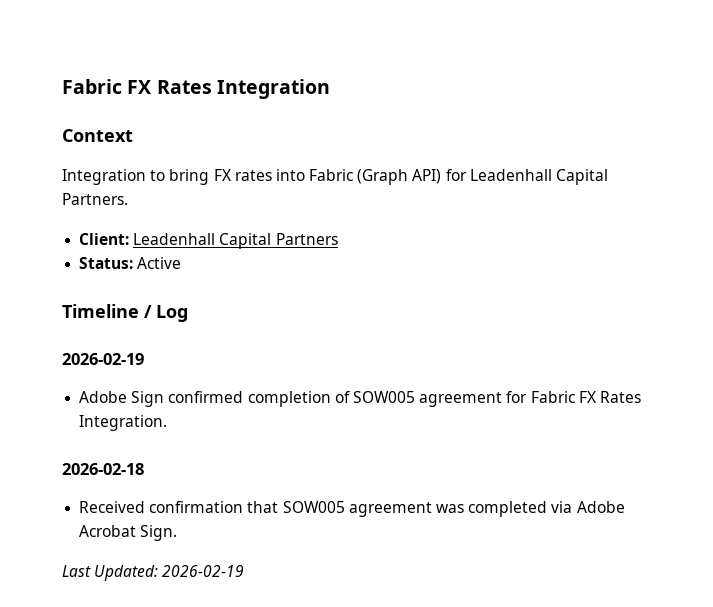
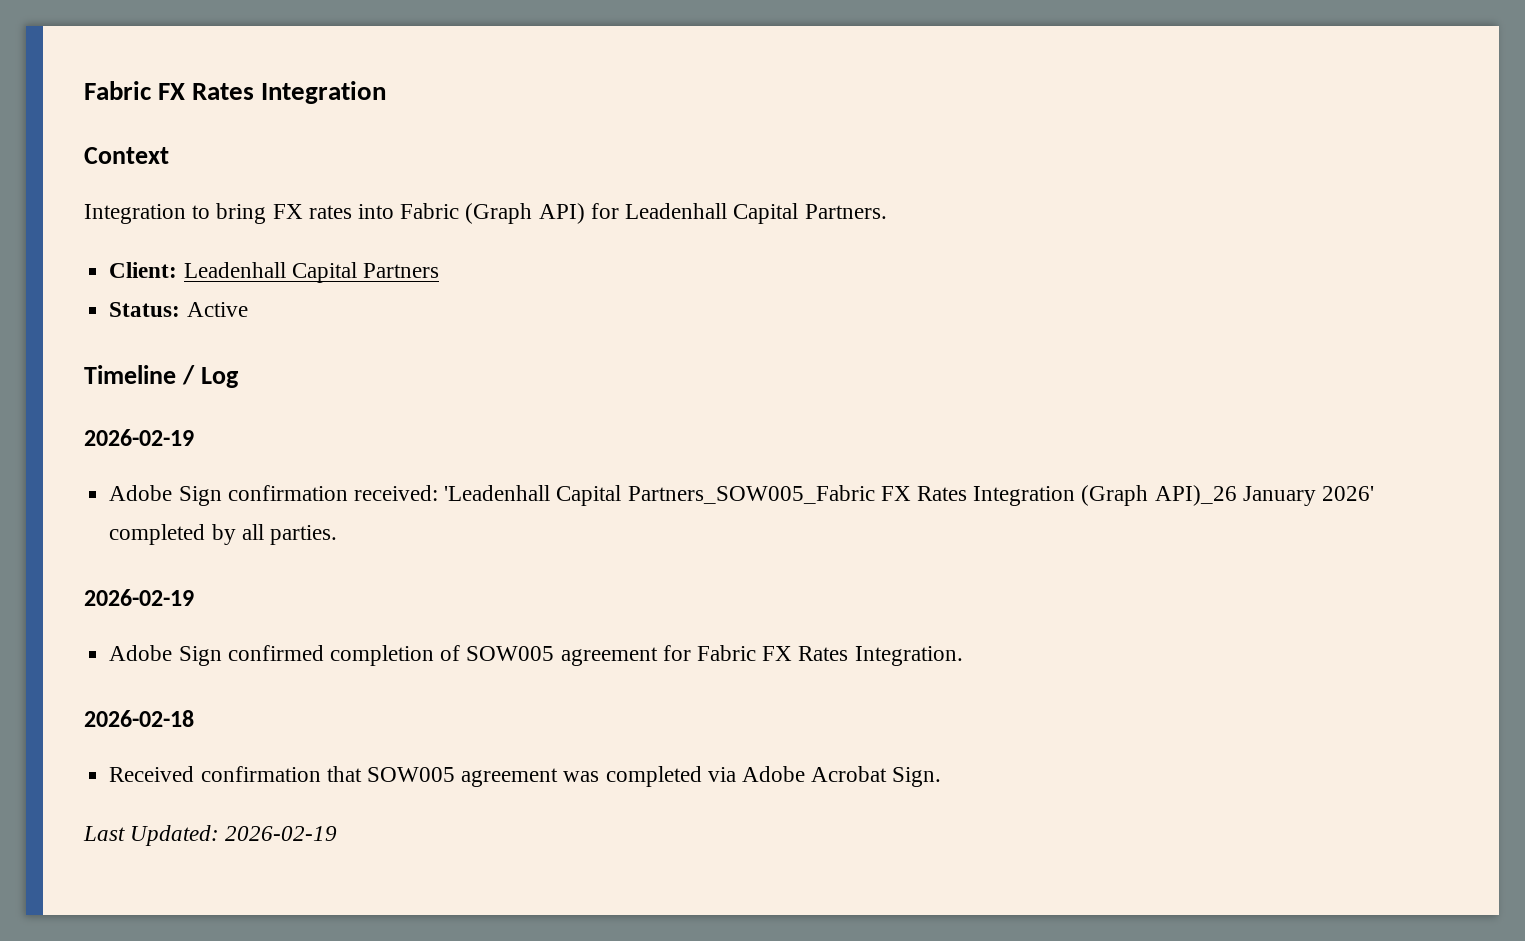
(144, 359) none -> [109,485,1375,506] [109,524,337,545] [84,589,194,606] // Adobe Sign confirmation received: 'Leadenhall Capital Partners_SOW005_Fabric FX Rates Integration (Graph API)_26 January 2026' completed by all parties. // 2026-02-19

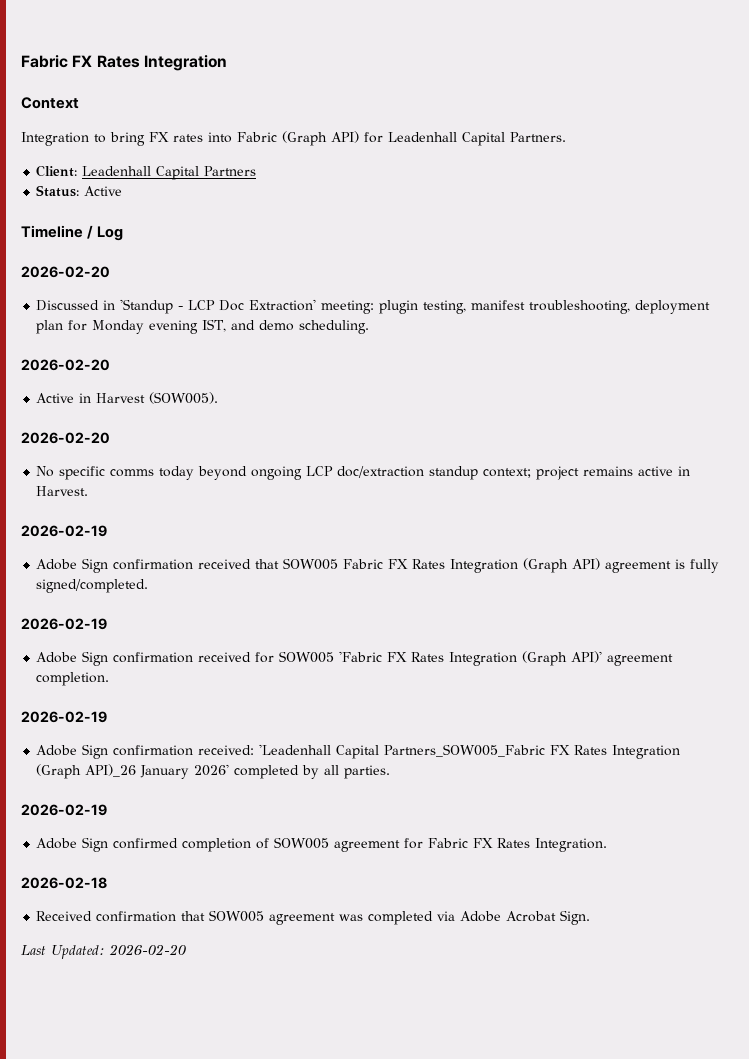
(239, 377) none -> [21,266,110,278] [36,299,711,314] [36,319,370,334] [21,359,110,371] [36,392,219,404] [21,432,110,444] [36,466,691,480] [36,486,89,496] [21,525,107,537] [36,558,720,573] [36,579,149,593] [21,618,107,630] [36,651,674,666] [36,672,110,686] // 2026-02-20 // Discussed in 'Standup - LCP Doc Extraction' meeting: plugin testing, manifest troubleshooting, deployment plan for Monday evening IST, and demo scheduling. // 2026-02-20 // Active in Harvest (SOW005). // 2026-02-20 // No specific comms today beyond ongoing LCP doc/extraction standup context; project remains active in Harvest. // 2026-02-19 // Adobe Sign confirmation received that SOW005 Fabric FX Rates Integration (Graph API) agreement is fully signed/completed. // 2026-02-19 // Adobe Sign confirmation received for SOW005 'Fabric FX Rates Integration (Graph API)' agreement completion.
[225,826,338,841] 2026-02-19 -> [109,944,186,955] 2026-02-20

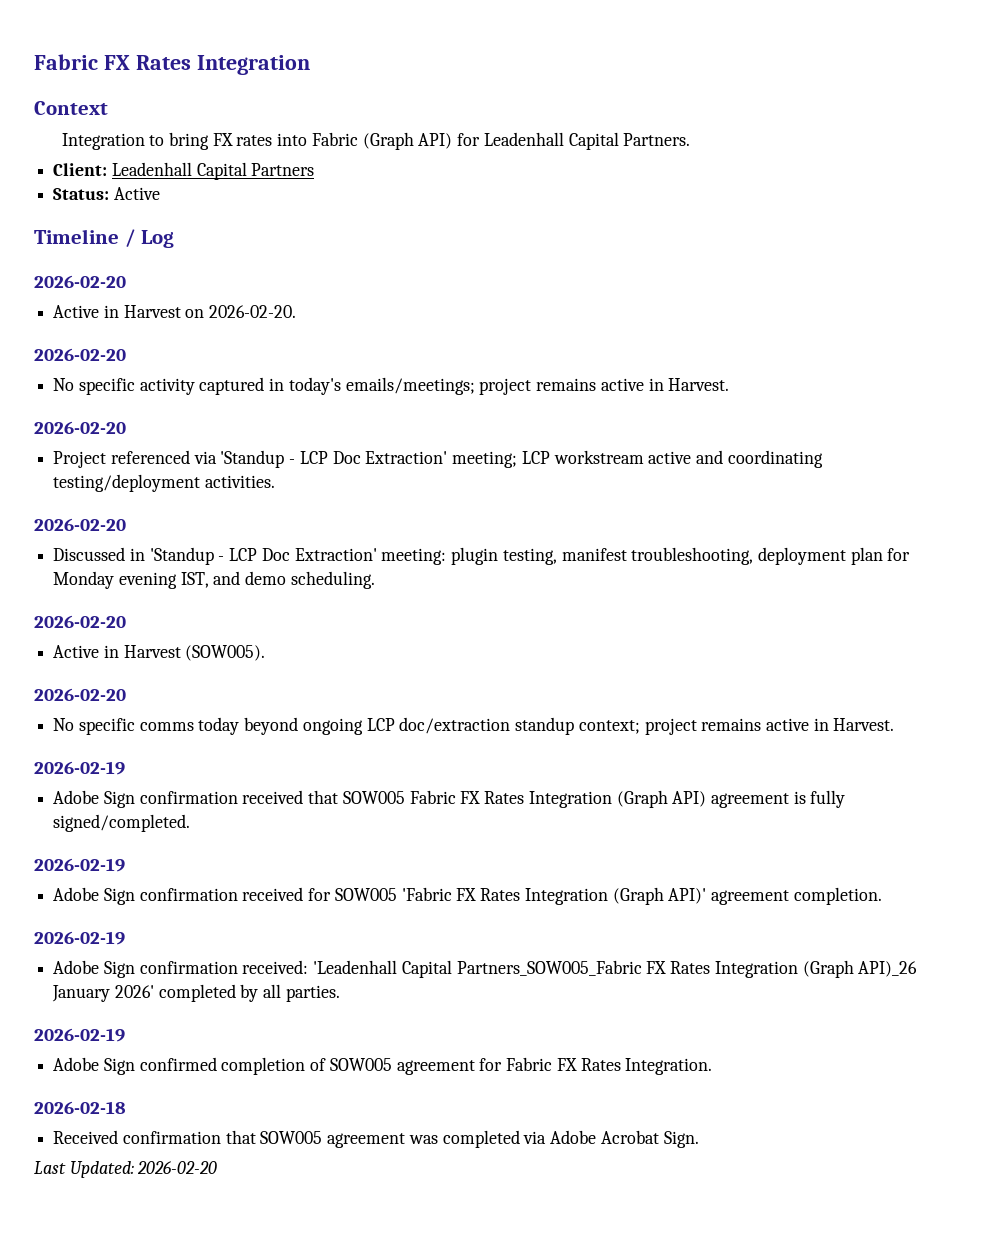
(110, 272) none -> [53,305,297,318] [34,348,126,361] [53,377,730,395] [34,421,126,434] [53,450,823,468] [53,474,275,492] [34,518,126,531] // Active in Harvest on 2026-02-20. // 2026-02-20 // No specific activity captured in today's emails/meetings; project remains active in Harvest. // 2026-02-20 // Project referenced via 'Standup - LCP Doc Extraction' meeting; LCP workstream active and coordinating testing/deployment activities. // 2026-02-20

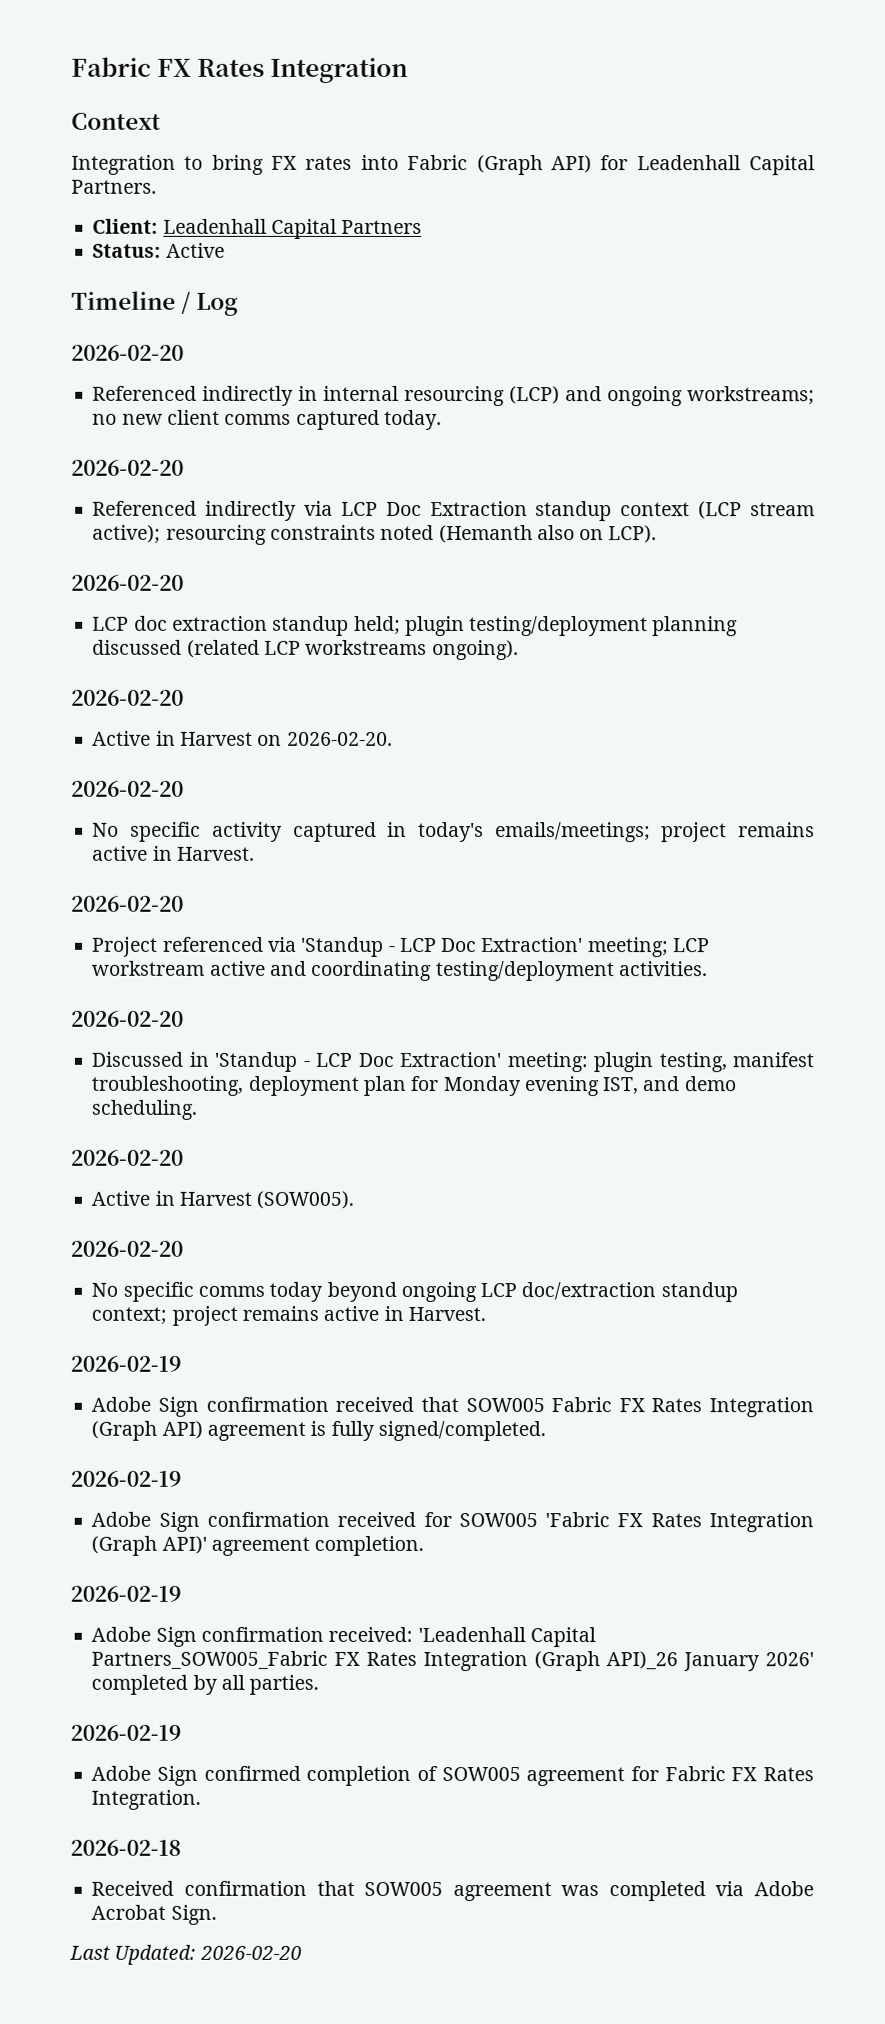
(126, 281) none -> [92,385,816,407] [92,409,442,430] [71,459,184,476] [92,500,815,522] [92,524,658,545] [71,574,184,591] [92,615,739,637] [92,639,519,661] [71,689,184,706] // Referenced indirectly in internal resourcing (LCP) and ongoing workstreams; no new client comms captured today. // 2026-02-20 // Referenced indirectly via LCP Doc Extraction standup context (LCP stream active); resourcing constraints noted (Hemanth also on LCP). // 2026-02-20 // LCP doc extraction standup held; plugin testing/deployment planning discussed (related LCP workstreams ongoing). // 2026-02-20

